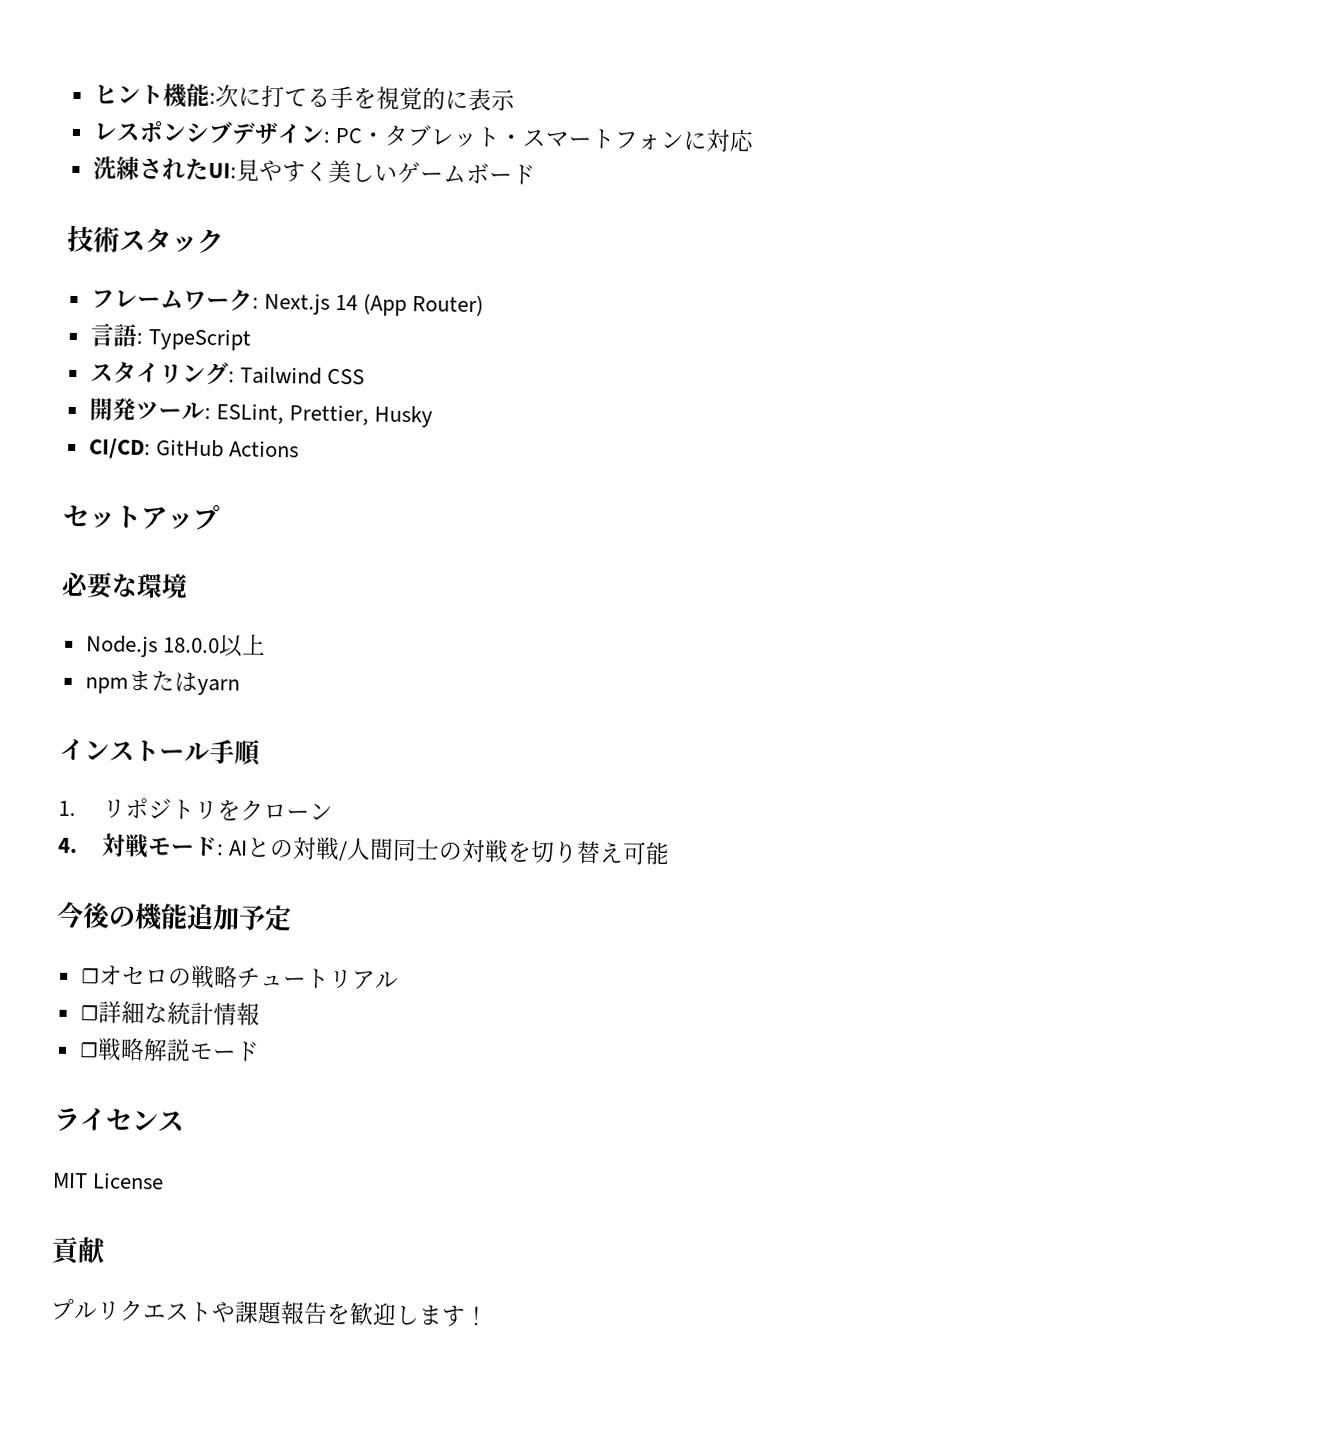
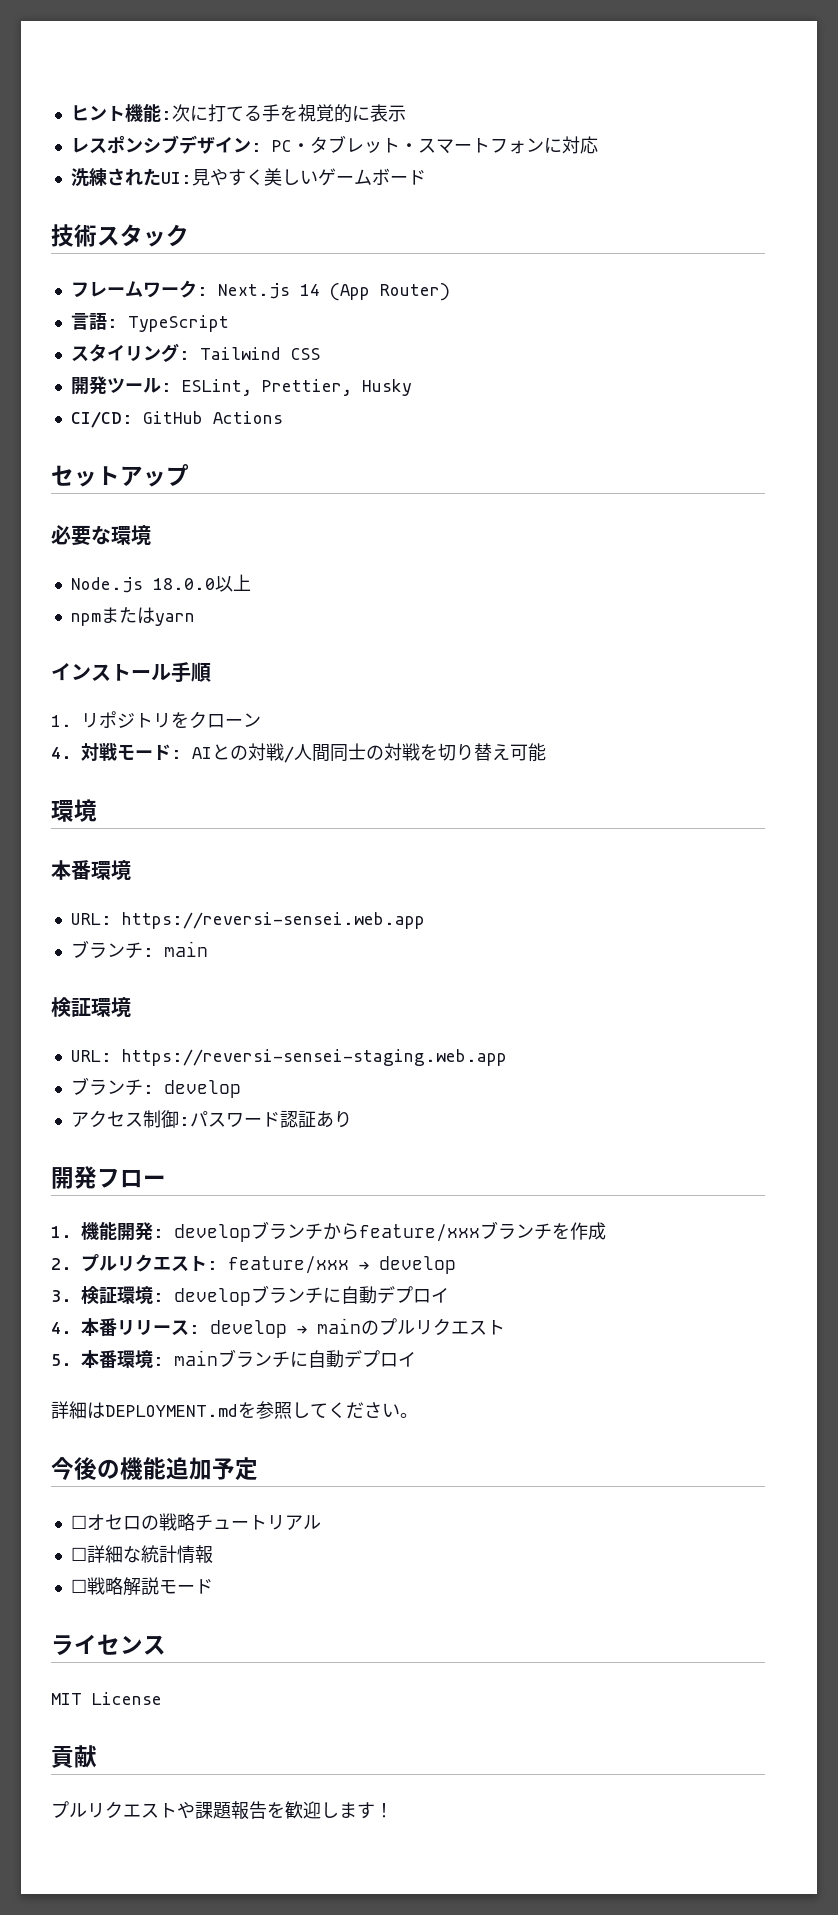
(670, 853) none -> [51,799,97,822] [51,860,131,880] [70,912,425,929] [70,940,208,959] [51,997,131,1017] [70,1049,507,1066] [70,1077,241,1098] [70,1110,352,1128] [51,1166,166,1189] [51,1221,606,1242] [51,1254,456,1274] [51,1285,449,1306] [51,1318,505,1338] [51,1349,416,1369] [51,1401,418,1419] // 環境 // 本番環境 // URL: https://reversi-sensei.web.app // ブランチ: main // 検証環境 // URL: https://reversi-sensei-staging.web.app // ブランチ: develop // アクセス制御:パスワード認証あり // 開発フロー // 1.機能開発: developブランチからfeature/xxxブランチを作成 // 2.プルリクエスト: feature/xxx → develop // 3.検証環境: developブランチに自動デプロイ // 4.本番リリース: develop → mainのプルリクエスト // 5.本番環境: mainブランチに自動デプロイ // 詳細はDEPLOYMENT.mdを参照してください。

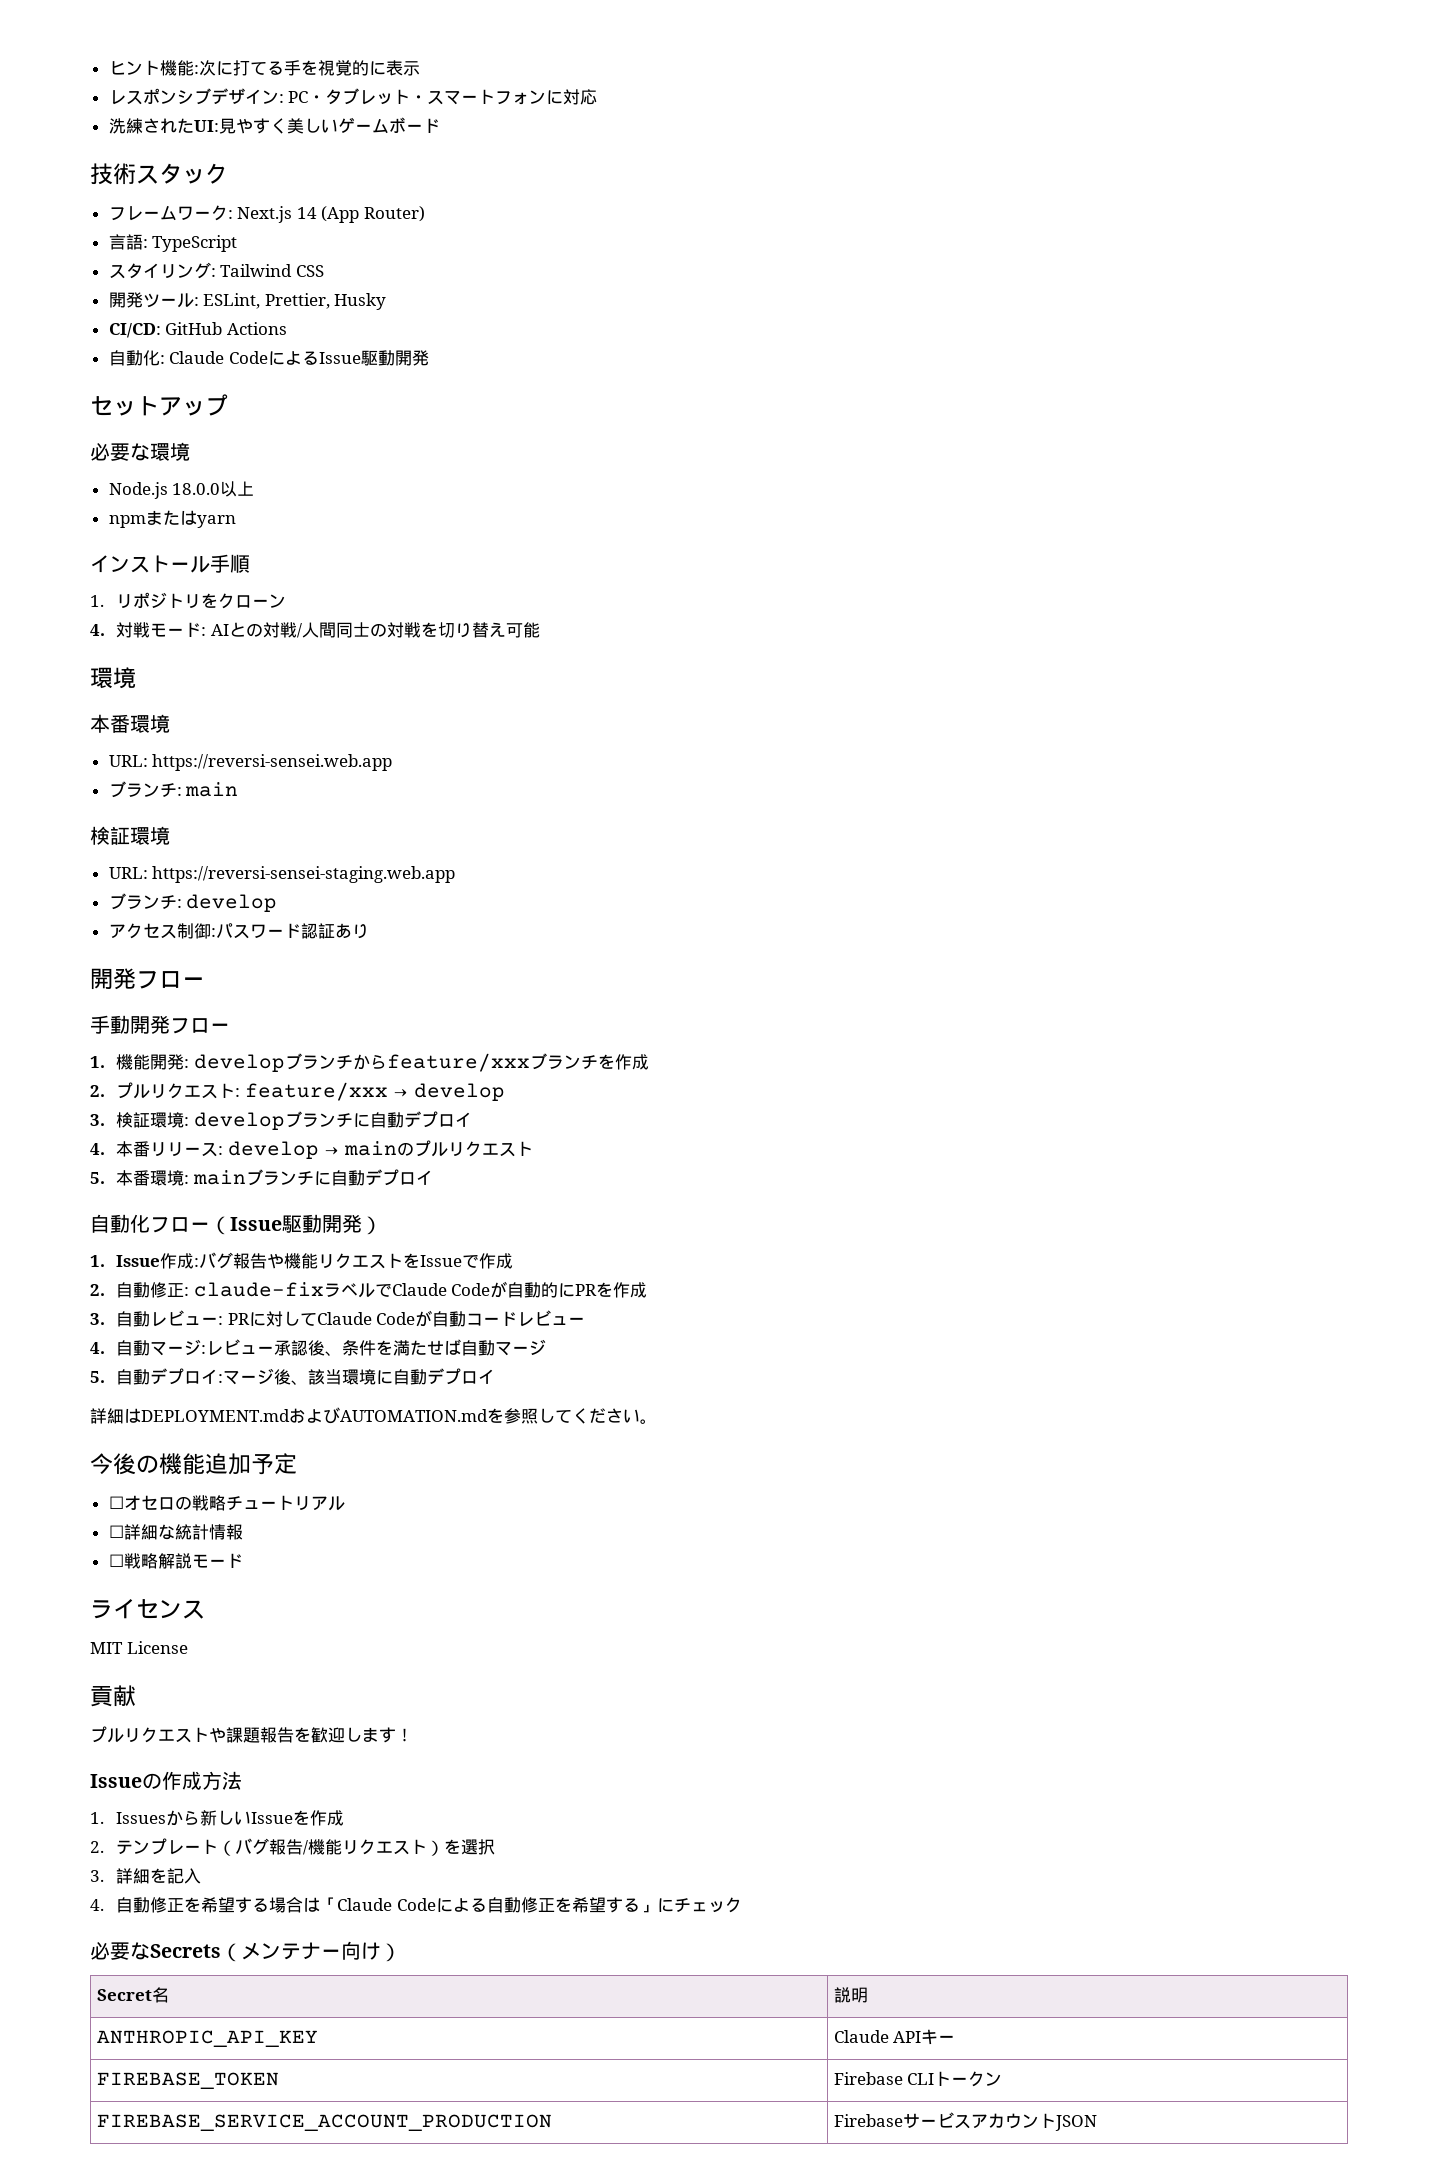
(283, 417) none -> [108,350,429,366] // 自動化: Claude CodeによるIssue駆動開発
(166, 1180) none -> [90,1015,230,1034] // 手動開発フロー
(416, 1359) none -> [90,1214,382,1235] [90,1252,514,1269] [90,1281,648,1298] [90,1310,586,1327] [90,1339,547,1356] [90,1368,496,1385] // 自動化フロー（Issue駆動開発） // 1. Issue作成:バグ報告や機能リクエストをIssueで作成 // 2.自動修正: claude-fixラベルでClaude Codeが自動的にPRを作成 // 3.自動レビュー: PRに対してClaude Codeが自動コードレビュー // 4.自動マージ:レビュー承認後、条件を満たせば自動マージ // 5.自動デプロイ:マージ後、該当環境に自動デプロイ
(238, 1410) none -> [289,1407,488,1424] およびAUTOMATION.md
(393, 1810) none -> [90,1771,242,1790] [90,1810,345,1826] [90,1838,496,1856] [90,1868,202,1884] [90,1897,742,1913] [90,1941,401,1962] [96,1987,169,2003] [833,1987,868,2003] [96,2030,318,2047] [833,2029,956,2045] [96,2072,279,2089] [833,2071,1003,2087] [96,2114,552,2131] [833,2112,1097,2131] // Issueの作成方法 // 1. Issuesから新しいIssueを作成 // 2.テンプレート（バグ報告/機能リクエスト）を選択 // 3.詳細を記入 // 4.自動修正を希望する場合は「Claude Codeによる自動修正を希望する」にチェック // 必要なSecrets（メンテナー向け） // Secret名 | 説明 // ANTHROPIC_API_KEY | Claude APIキー // FIREBASE_TOKEN | Firebase CLIトークン // FIREBASE_SERVICE_ACCOUNT_PRODUCTION | FirebaseサービスアカウントJSON

